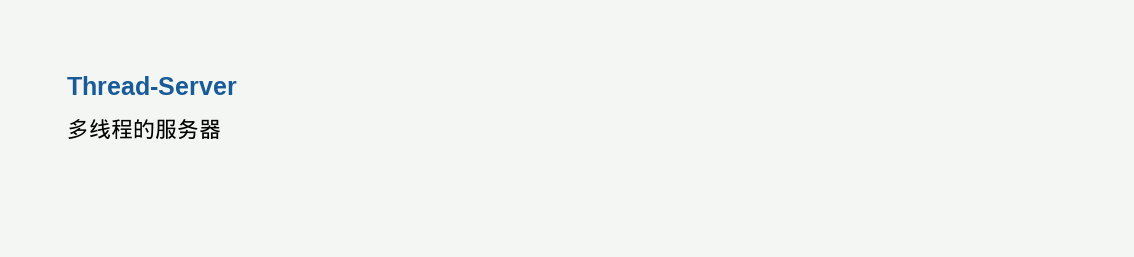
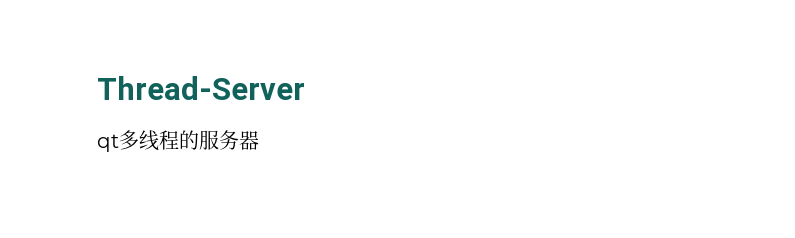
(237, 85) none -> [97,134,119,152] qt

